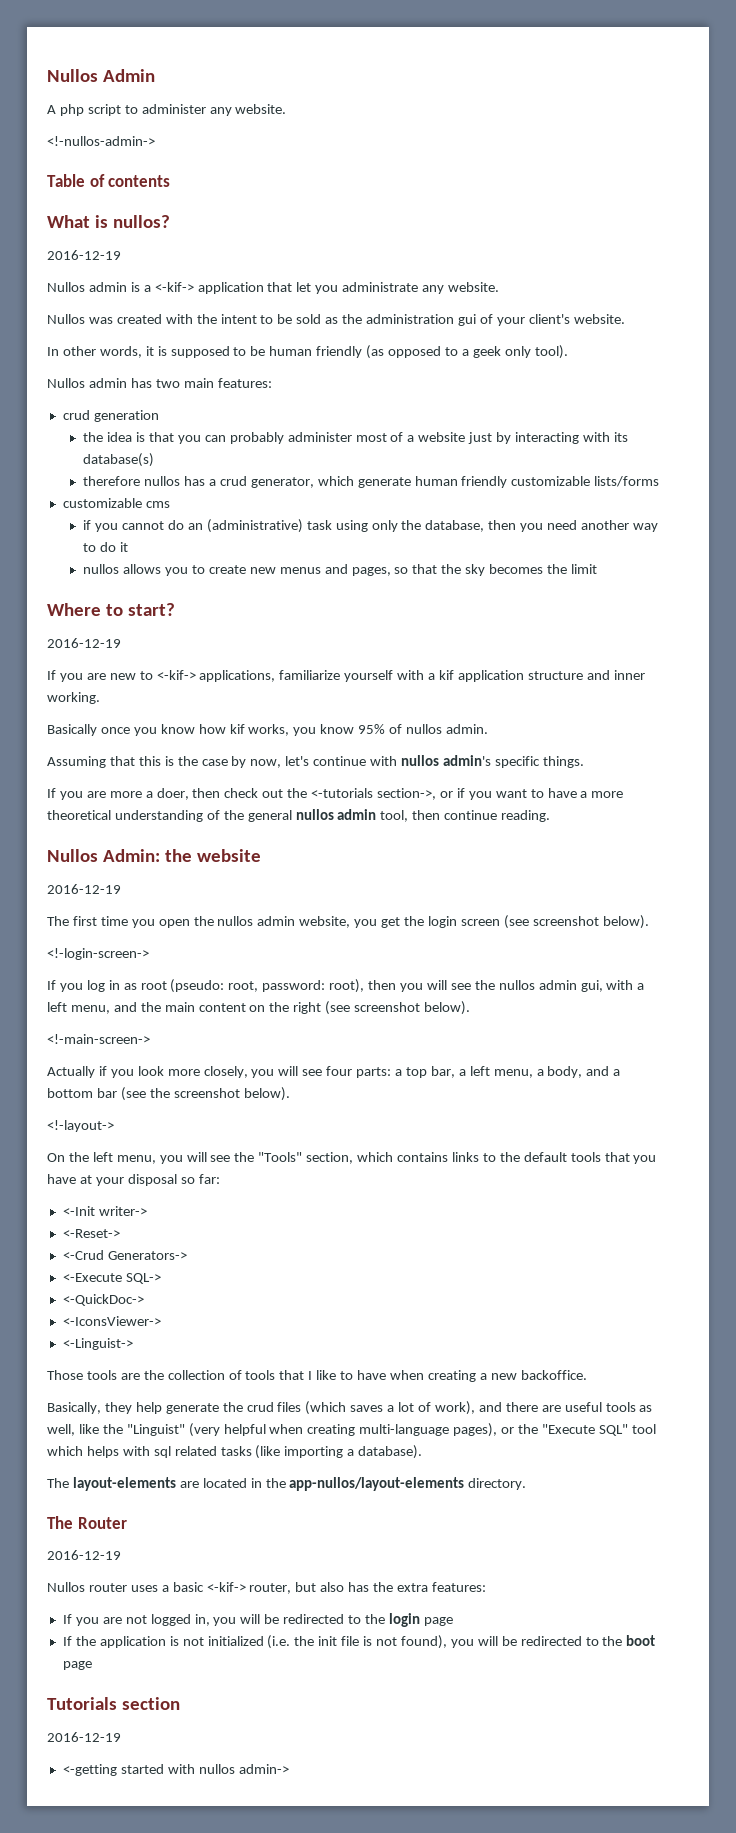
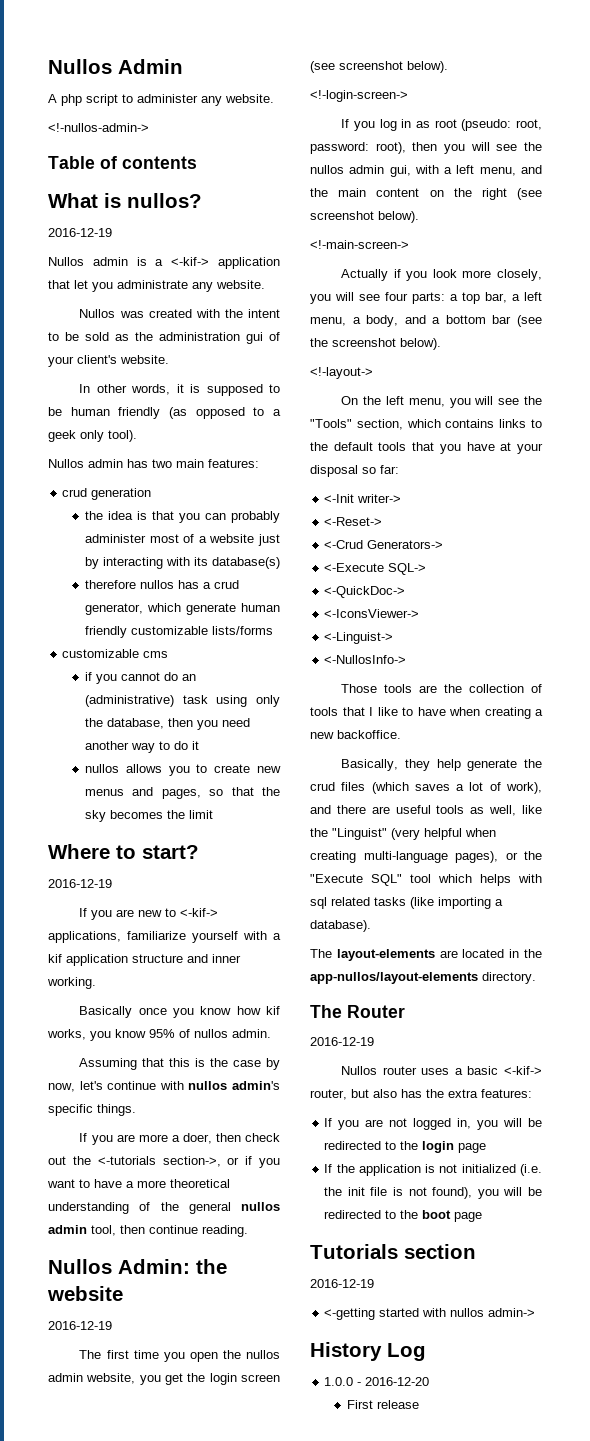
(133, 1344) none -> [324,655,407,664] // <-NullosInfo->
(289, 1769) none -> [310,1342,426,1361] [324,1377,430,1386] [346,1400,419,1409] // History Log // 1.0.0 - 2016-12-20 // First release

